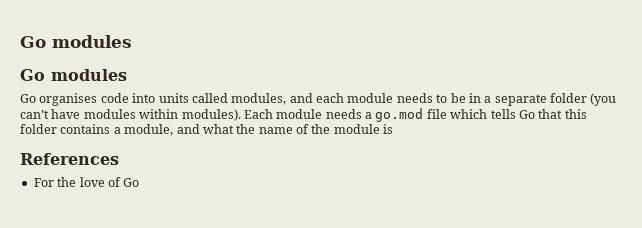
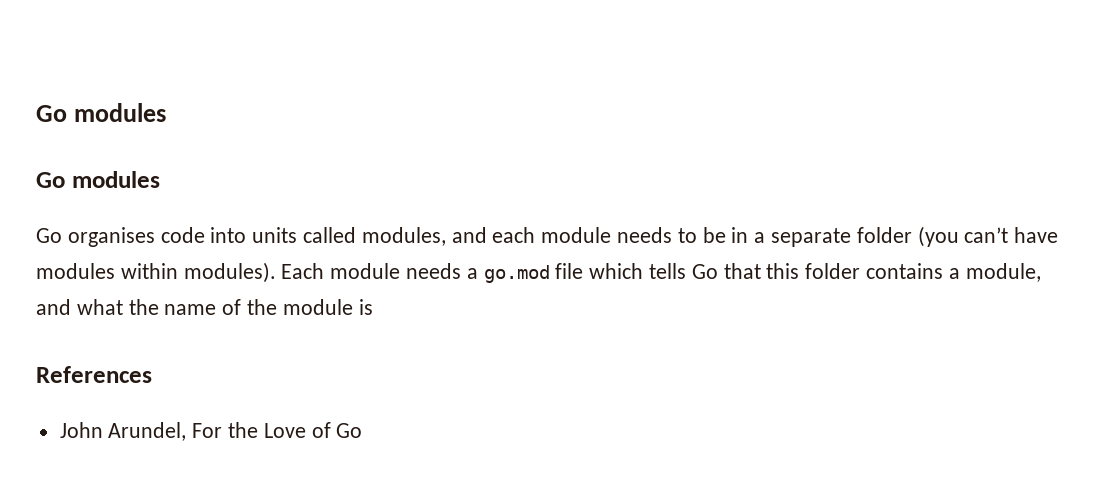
(119, 159) none -> [59,422,187,441] John Arundel,
[79,177,105,187] love -> [263,423,306,438] Love

